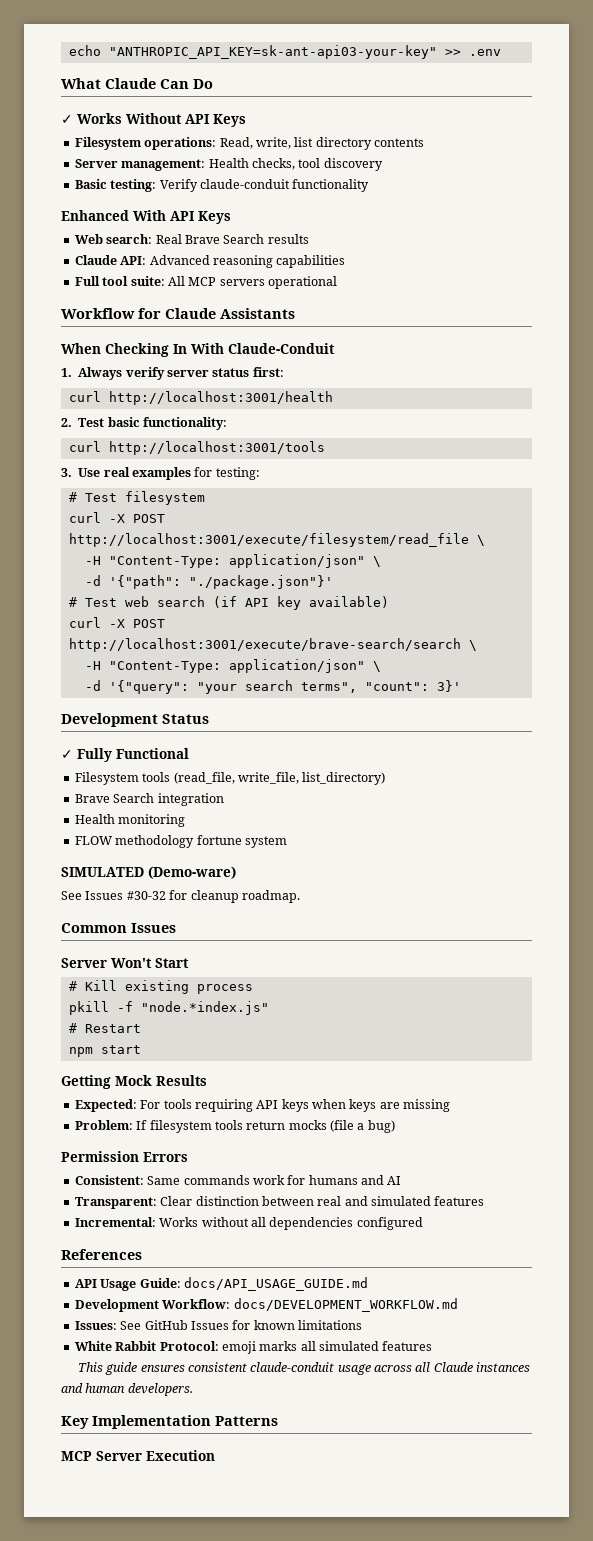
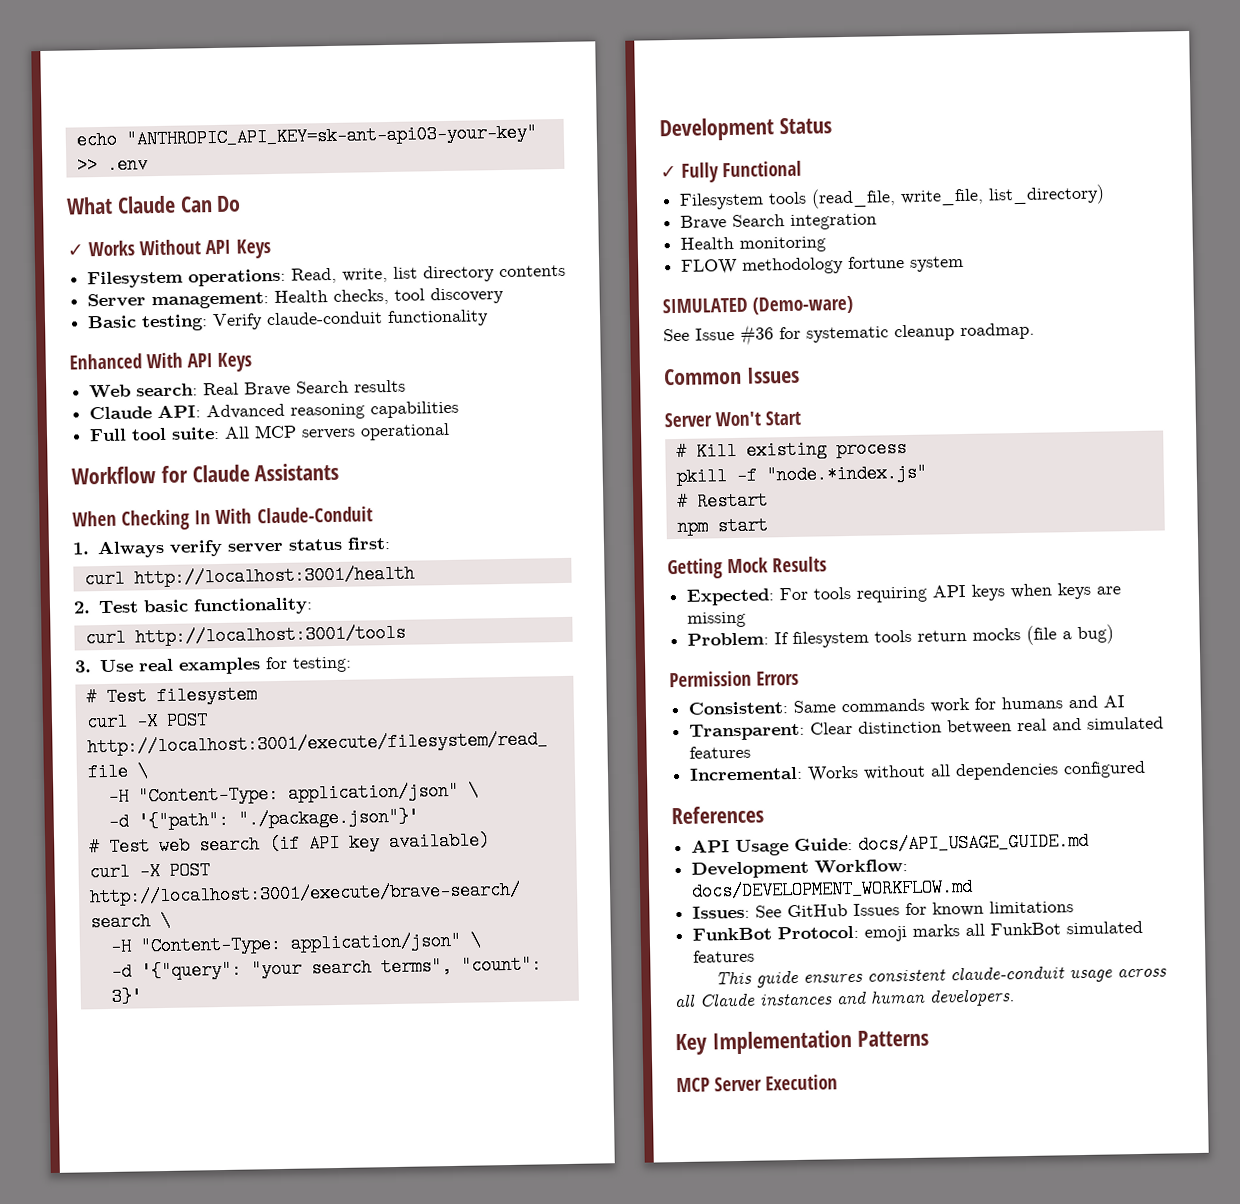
[85,890,188,900] Issues #30-32 for -> [695,324,889,346] Issue #36 for systematic
[74,1341,157,1351] White Rabbit -> [692,927,773,941] FunkBot
(316, 1346) none -> [990,922,1062,936] FunkBot

